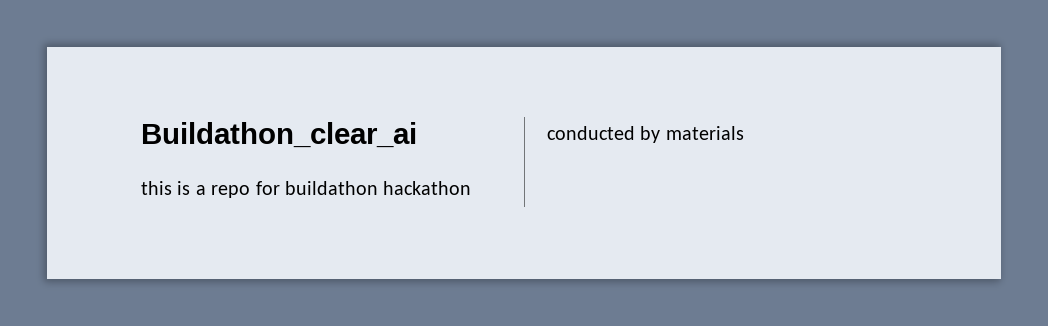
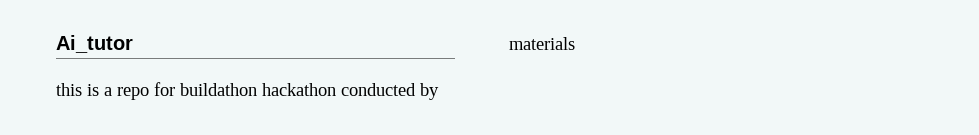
[141,122,417,148] Buildathon_clear_ai -> [56,35,133,53] Ai_tutor

